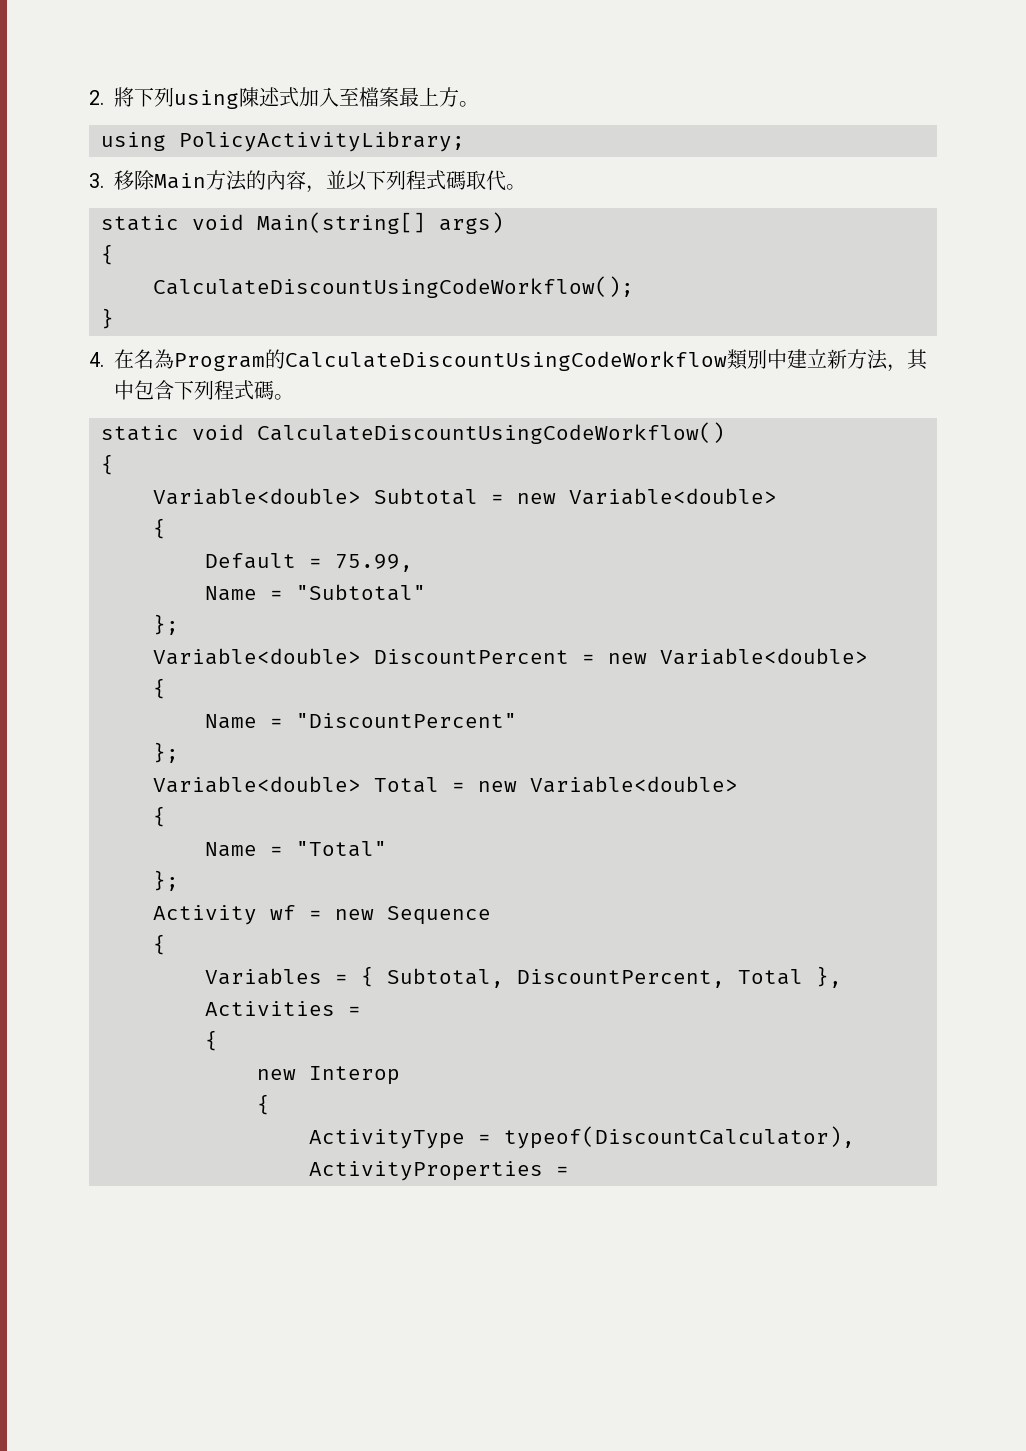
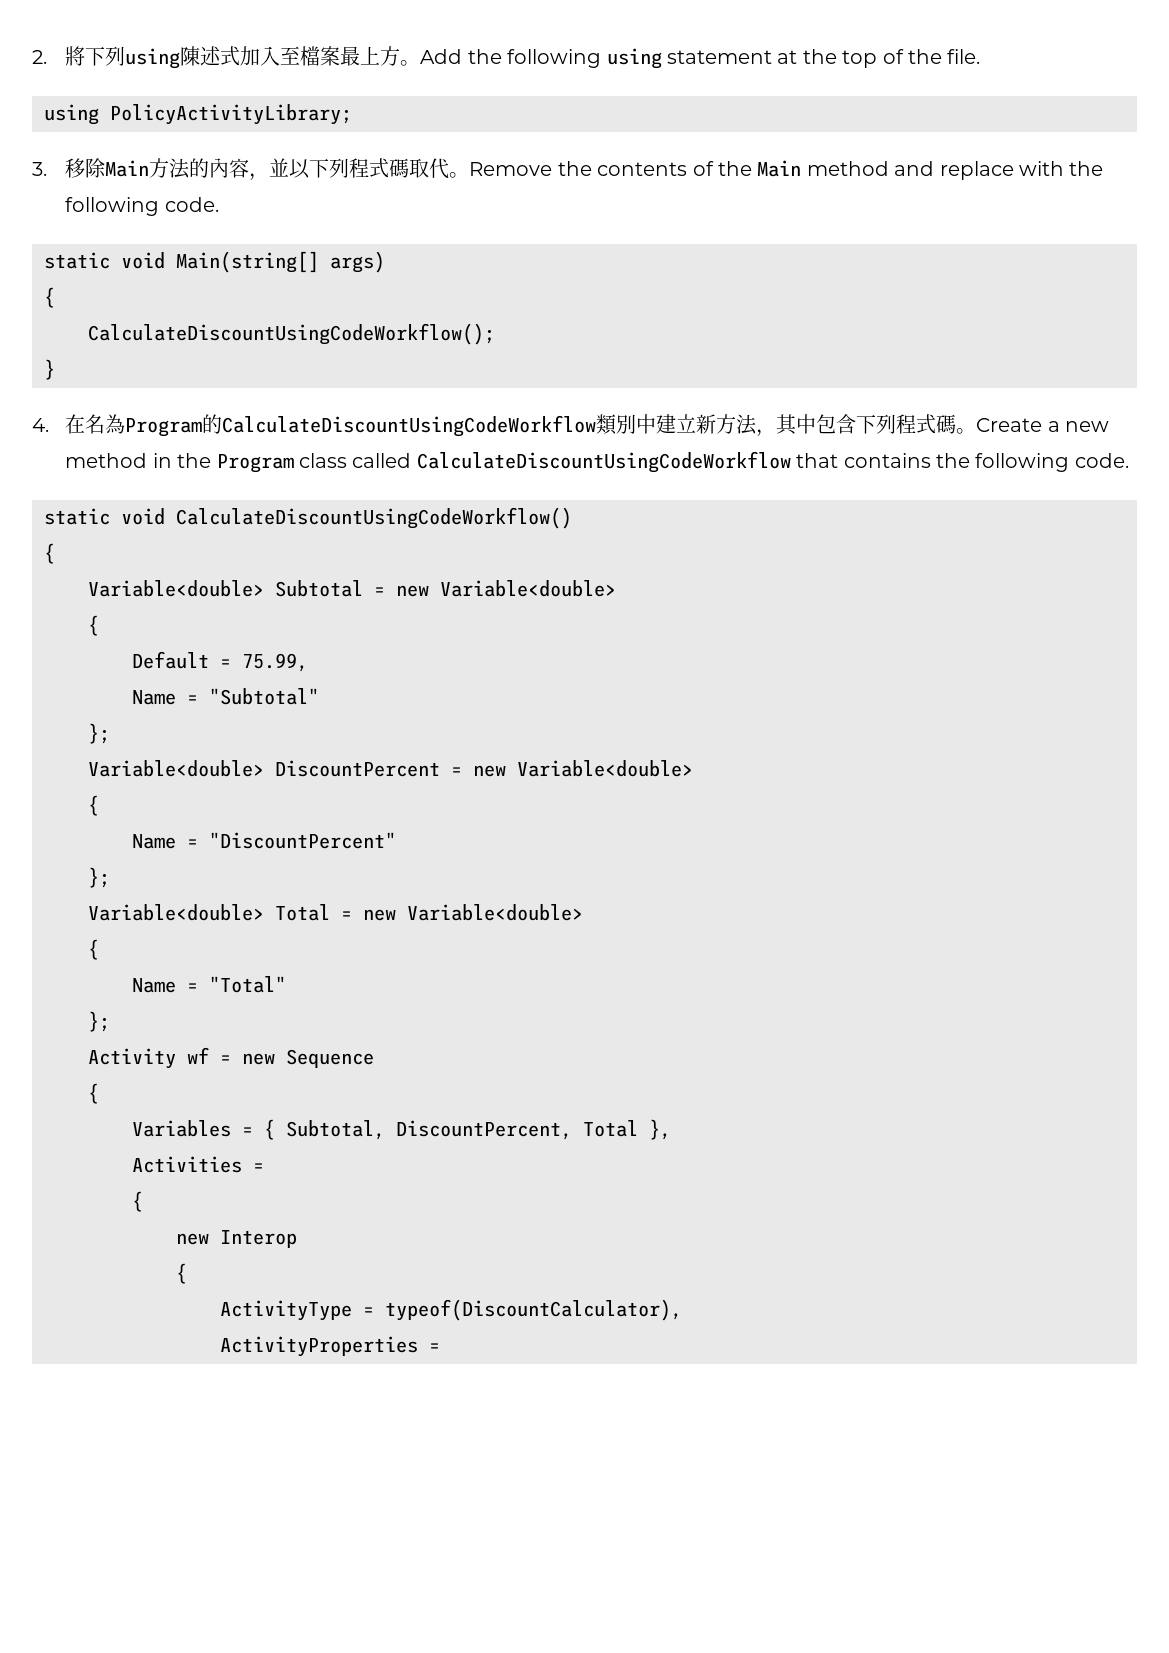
(479, 104) none -> [420,48,981,69] Add the following using statement at the top of the file.
(526, 187) none -> [469,160,1104,180] [65,197,219,216] Remove the contents of the Main method and replace with the following code.
(294, 397) none -> [976,418,1110,432] [65,451,1129,473] Create a new method in the Program class called CalculateDiscountUsingCodeWorkflow that contains the following code.

